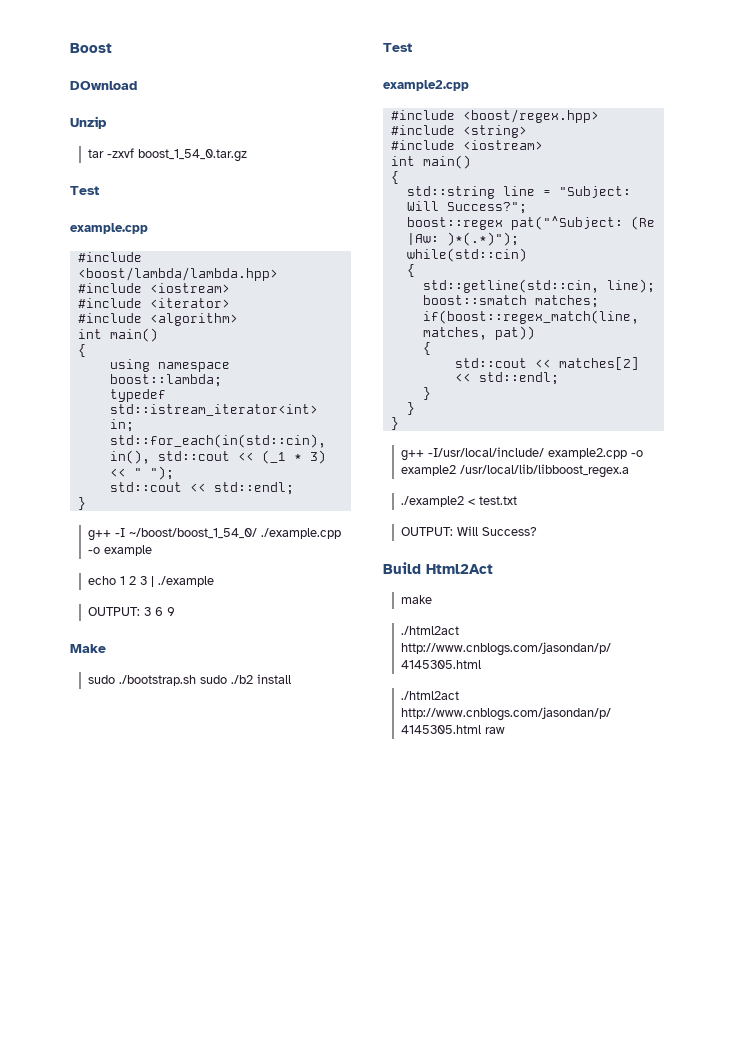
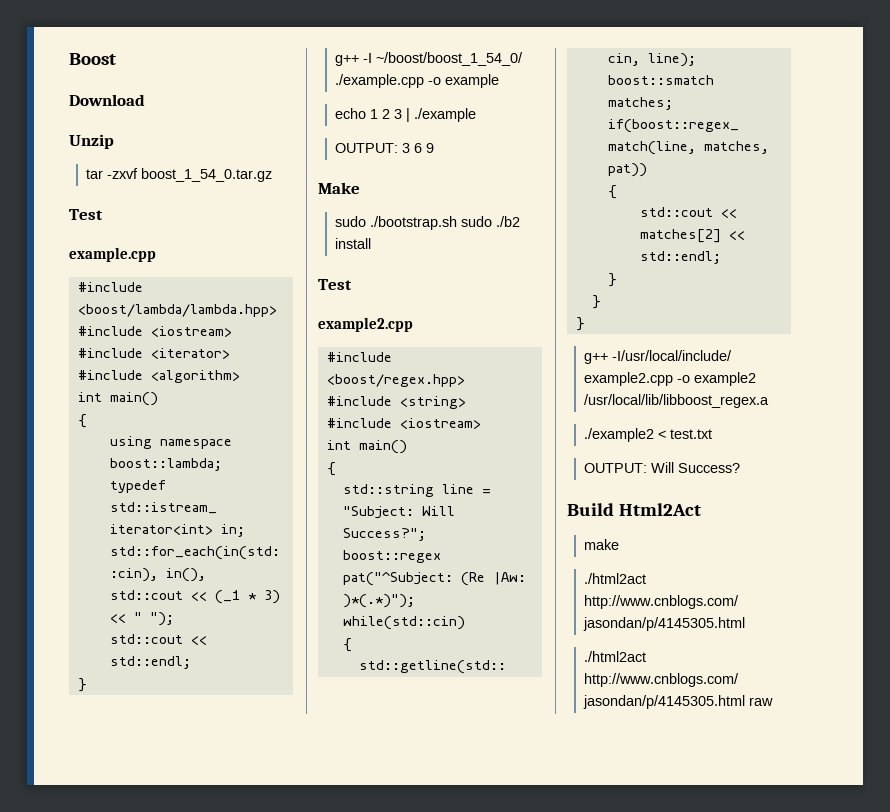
[70,81,137,90] DOwnload -> [69,94,145,106] Download

